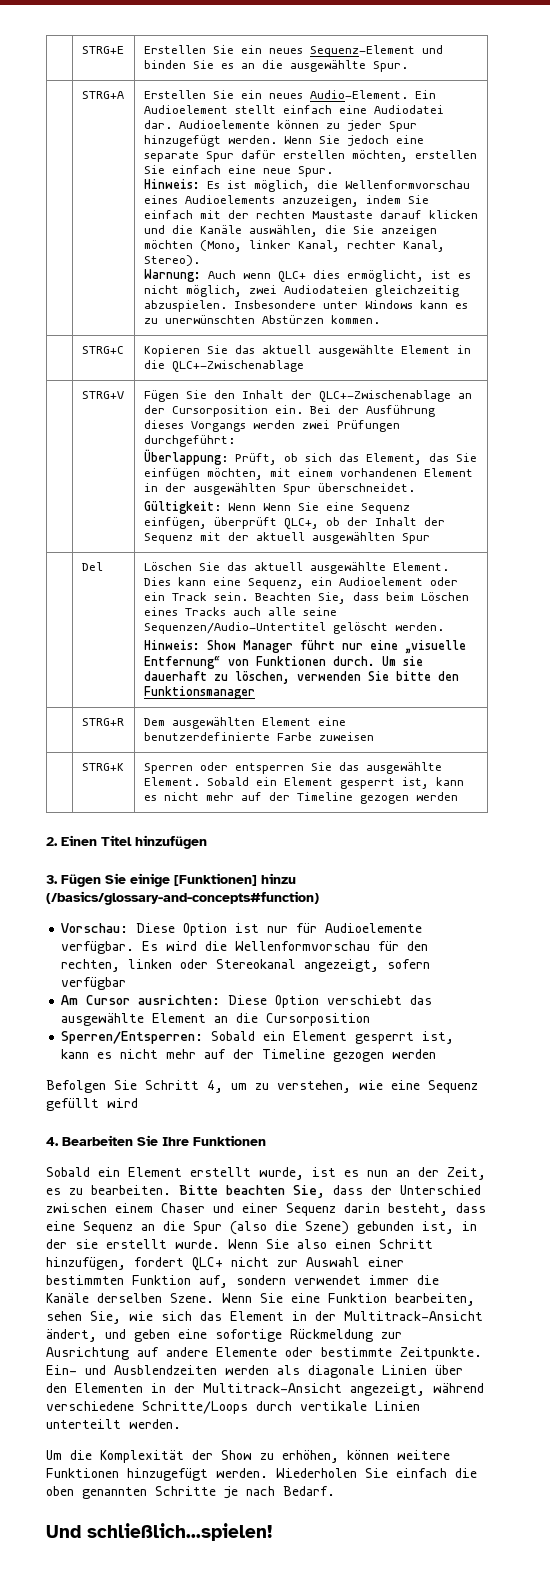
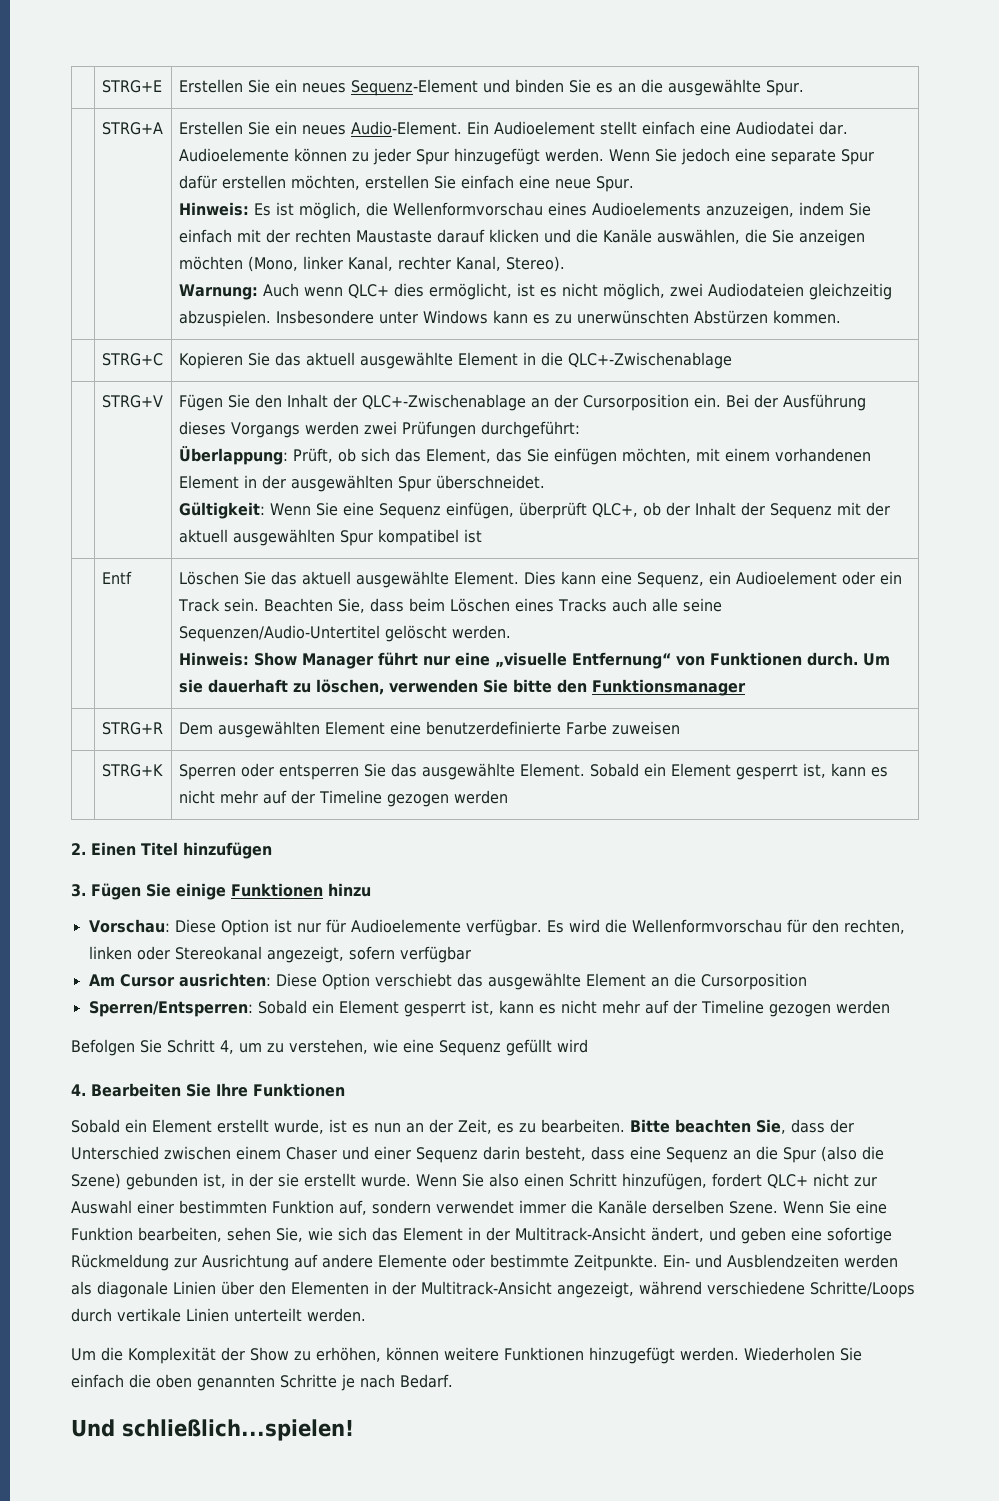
[262,503,291,511] Wenn -> (311, 509) none
[81,562,103,571] // | Del -> [377,529,482,546] [101,571,132,584] kompatibel ist // | Entf
[174,873,257,886] [Funktionen] -> [230,883,323,897] Funktionen
[46,891,319,905] (/basics/glossary-and-concepts#function) -> (371, 890) none

